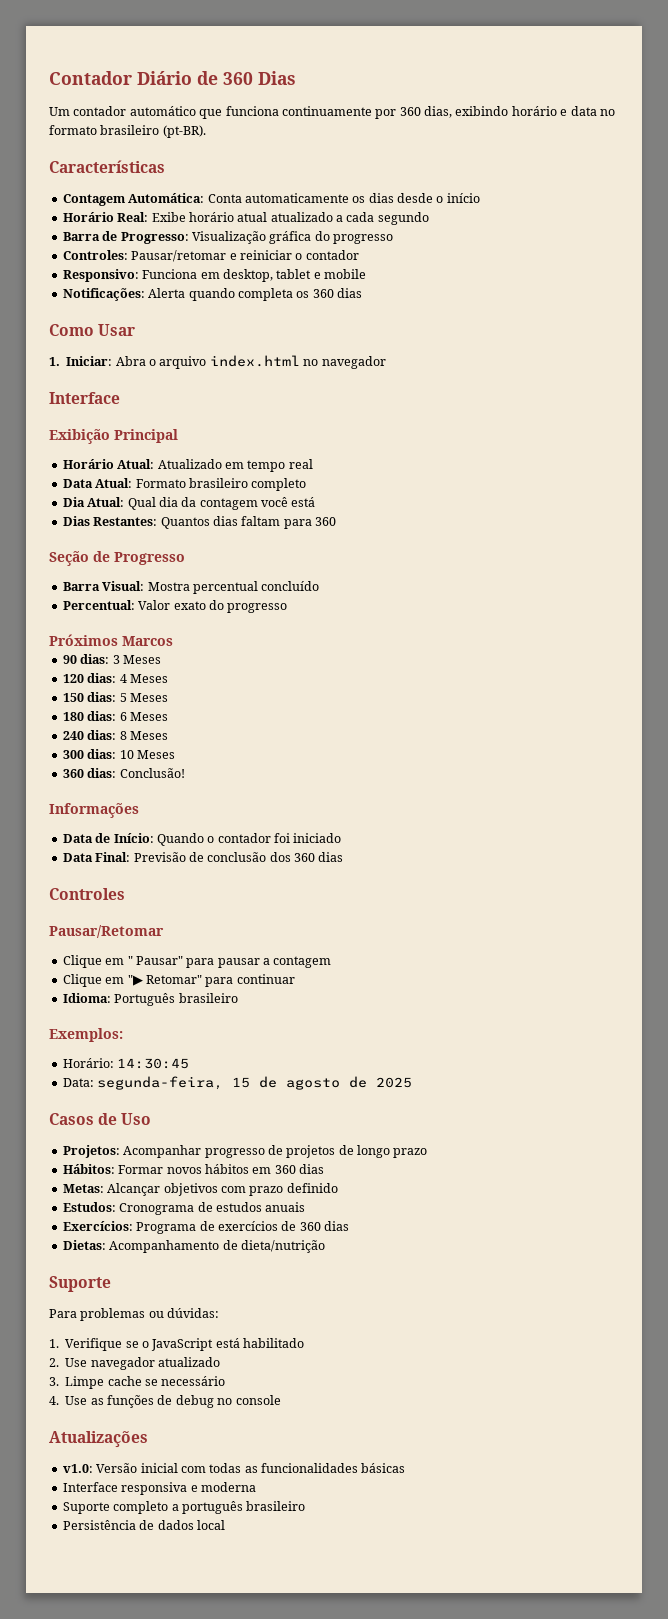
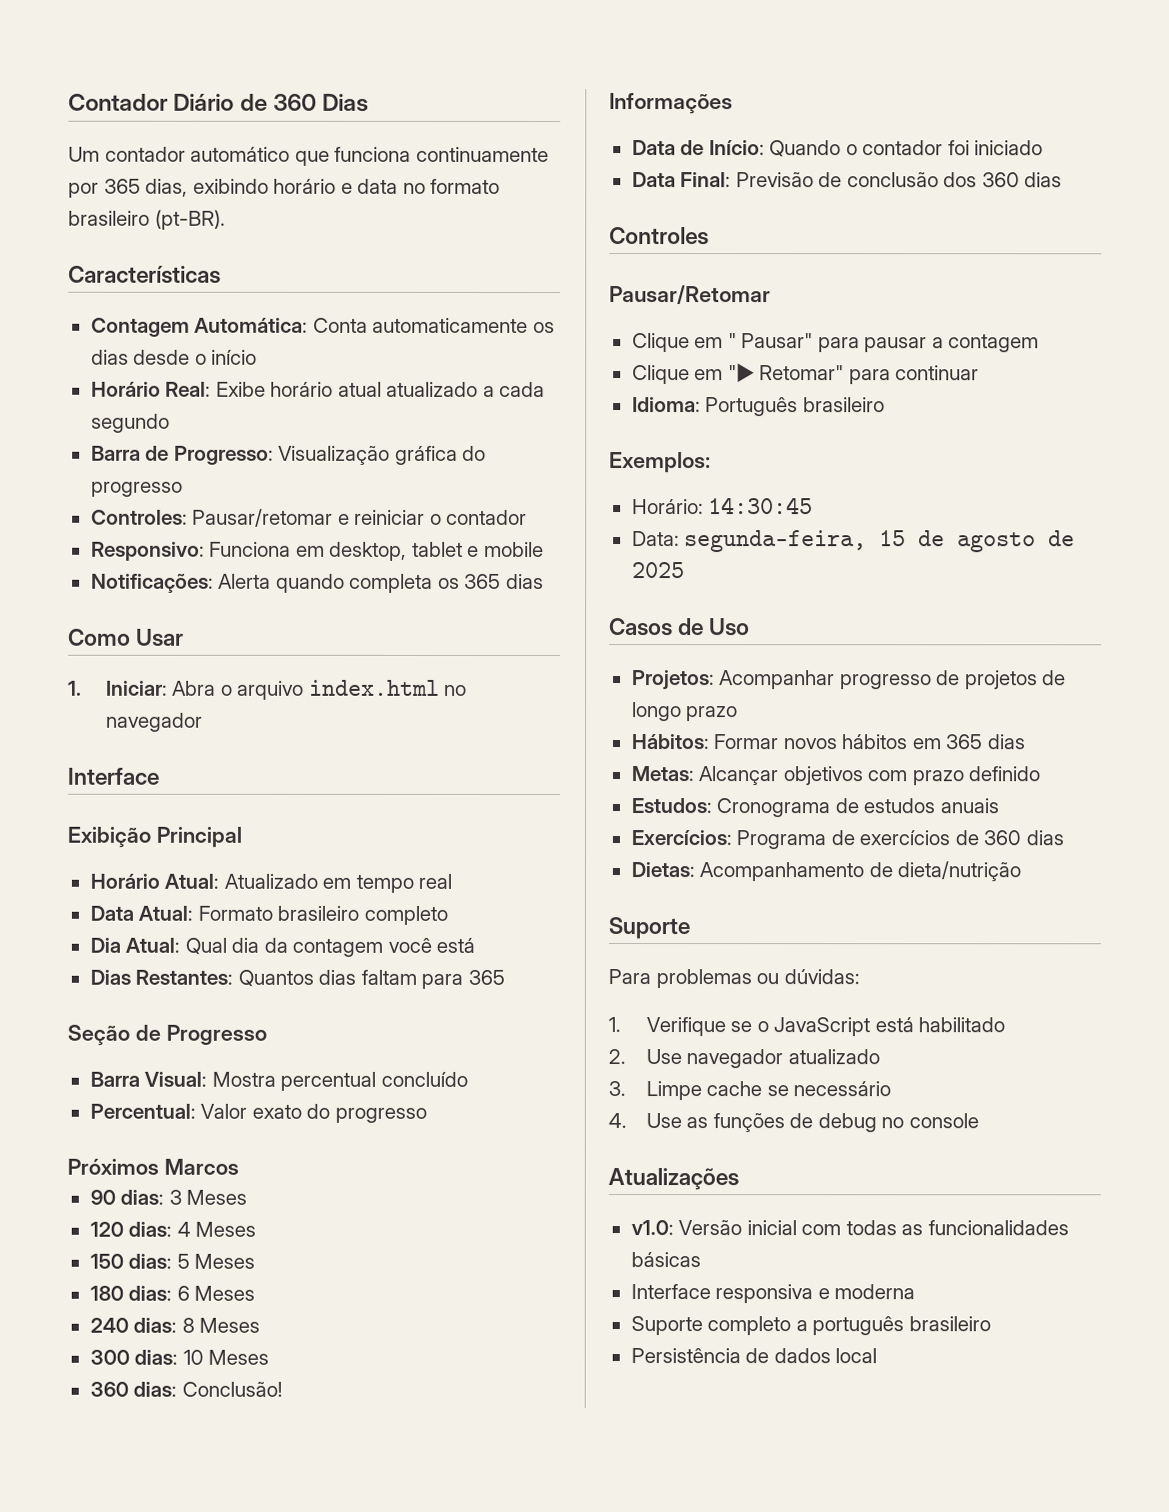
[399,107,421,116] 360 -> [103,178,141,194] 365
[312,289,334,298] 360 -> [464,573,502,589] 365
[315,517,336,526] 360 -> [467,969,505,985] 365
[274,1165,296,1174] 360 -> [946,734,984,750] 365

